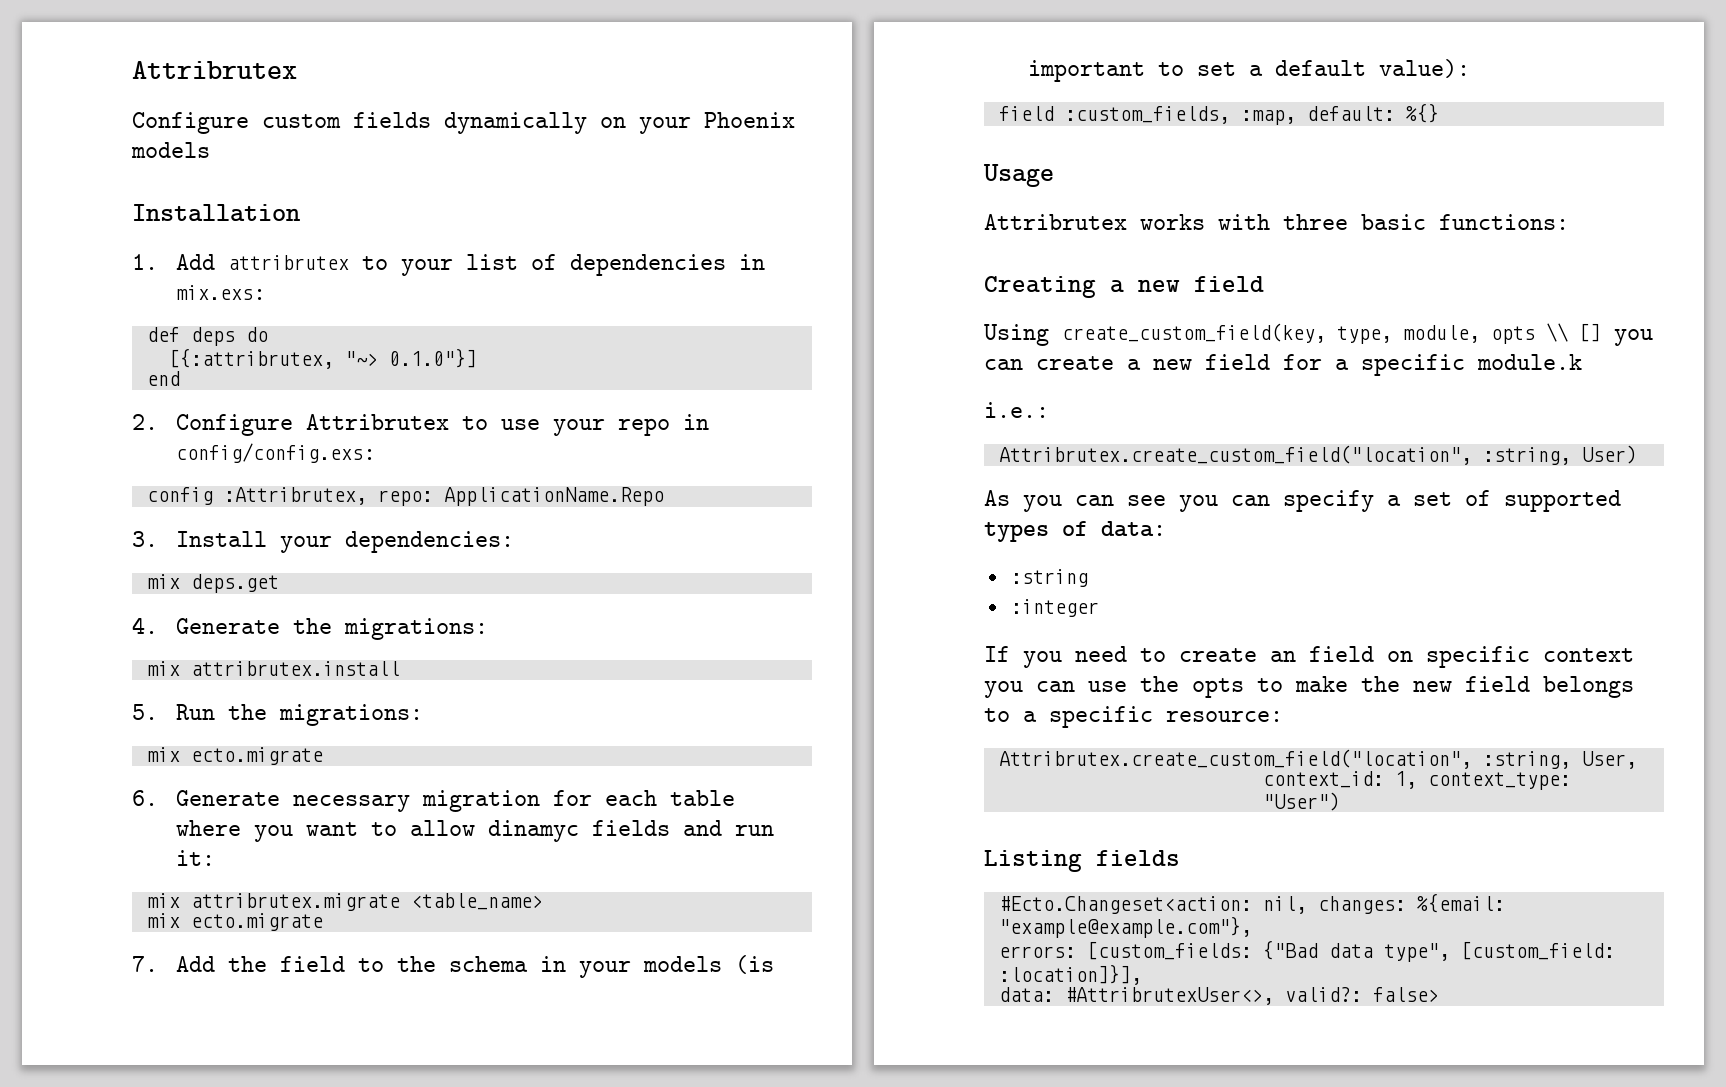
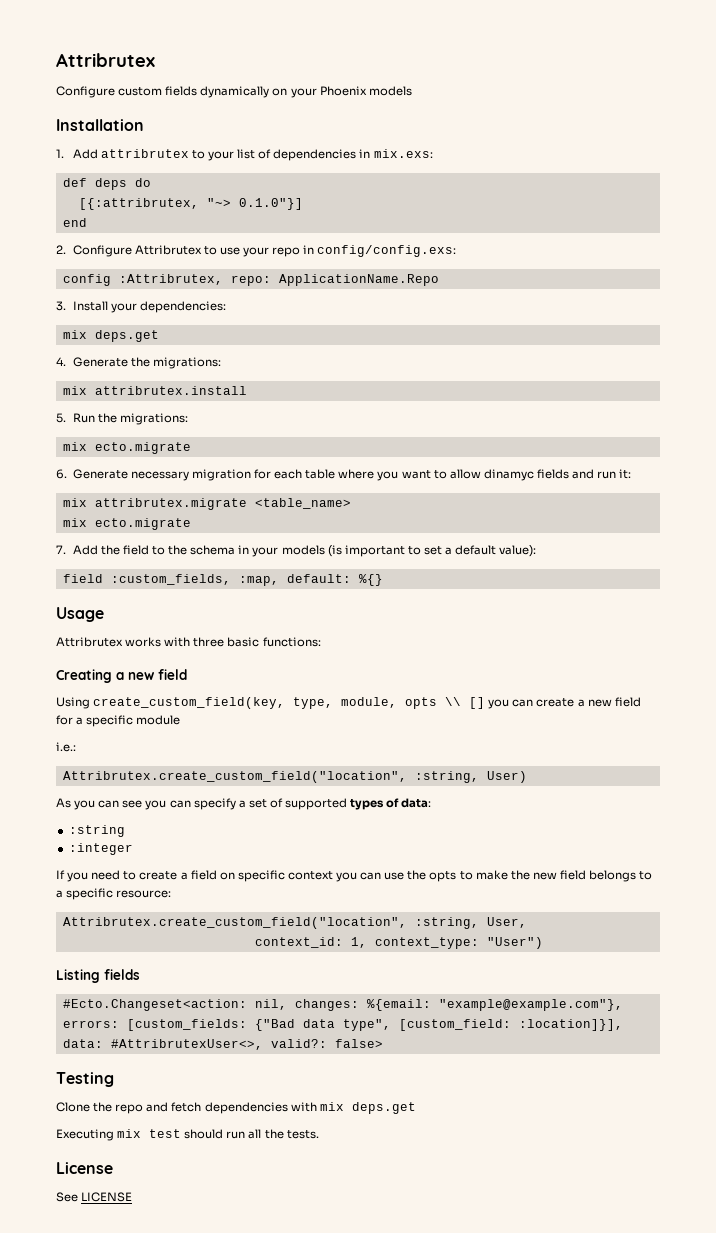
[1477,354,1582,370] module.k -> [136,715,181,725] module
[1270,651,1296,662] an -> [180,872,188,880] a
(1439, 994) none -> [56,1072,114,1087] [56,1102,416,1114] [56,1129,319,1141] [56,1162,113,1174] [56,1192,133,1202] // Testing // Clone the repo and fetch dependencies with mix deps.get // Executing mix test should run all the tests. // License // See LICENSE

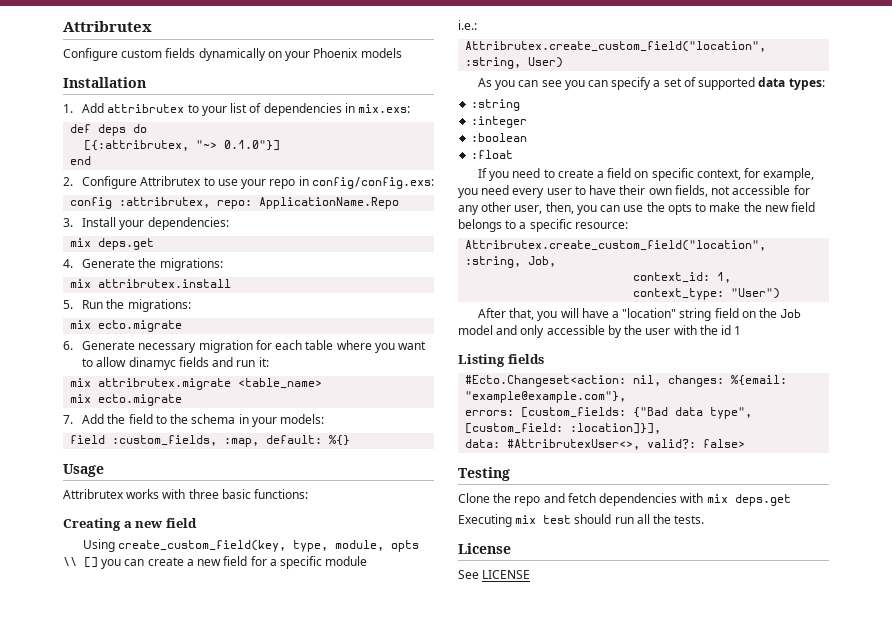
[118,274,223,285] :Attribrutex, -> [119,197,211,208] :attribrutex,
[281,545,537,557] models (is important to set a default value): -> [280,414,325,424] models:
[350,798,432,810] types of data: -> [758,77,825,90] data types:
(133, 849) none -> [471,133,528,142] [471,150,514,159] // :boolean // :float
[287,871,333,880] context -> [696,168,815,181] [458,185,810,198] [458,202,574,215] context, for example, you need every user to have their own fields, not accessible for any other user, then,
[486,917,527,928] User, -> [528,256,557,267] Job,
(543, 943) none -> [477,308,802,321] [458,325,742,338] // After that, you will have a "location" string field on the Job model and only accessible by the user with the id 1

